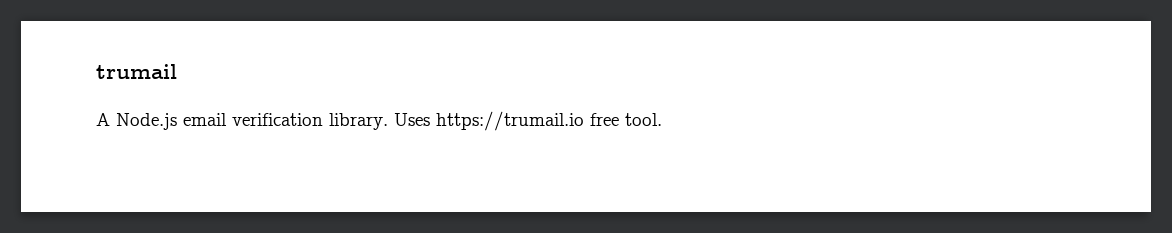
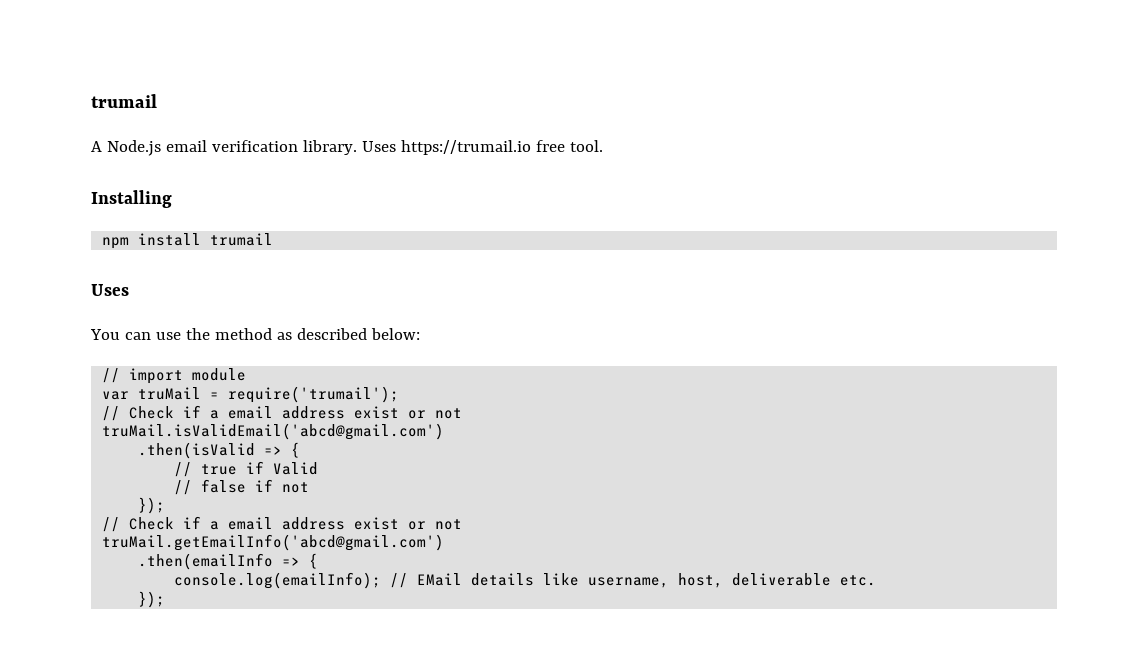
(662, 119) none -> [91,190,172,208] [102,233,274,249] [91,284,129,296] [90,328,420,340] [102,368,247,384] [102,386,400,403] [102,405,463,421] [102,423,445,440] [138,442,301,459] [174,461,319,477] [174,479,310,495] [138,497,166,514] [102,516,463,532] [102,534,445,551] [138,553,319,570] [174,572,877,589] [138,591,166,608] // Installing // npm install trumail // Uses // You can use the method as described below: // // import module // var truMail = require('trumail'); // // Check if a email address exist or not // truMail.isValidEmail('abcd@gmail.com') // .then(isValid => { // // true if Valid // // false if not // }); // // Check if a email address exist or not // truMail.getEmailInfo('abcd@gmail.com') // .then(emailInfo => { // console.log(emailInfo); // EMail details like username, host, deliverable etc. // });

